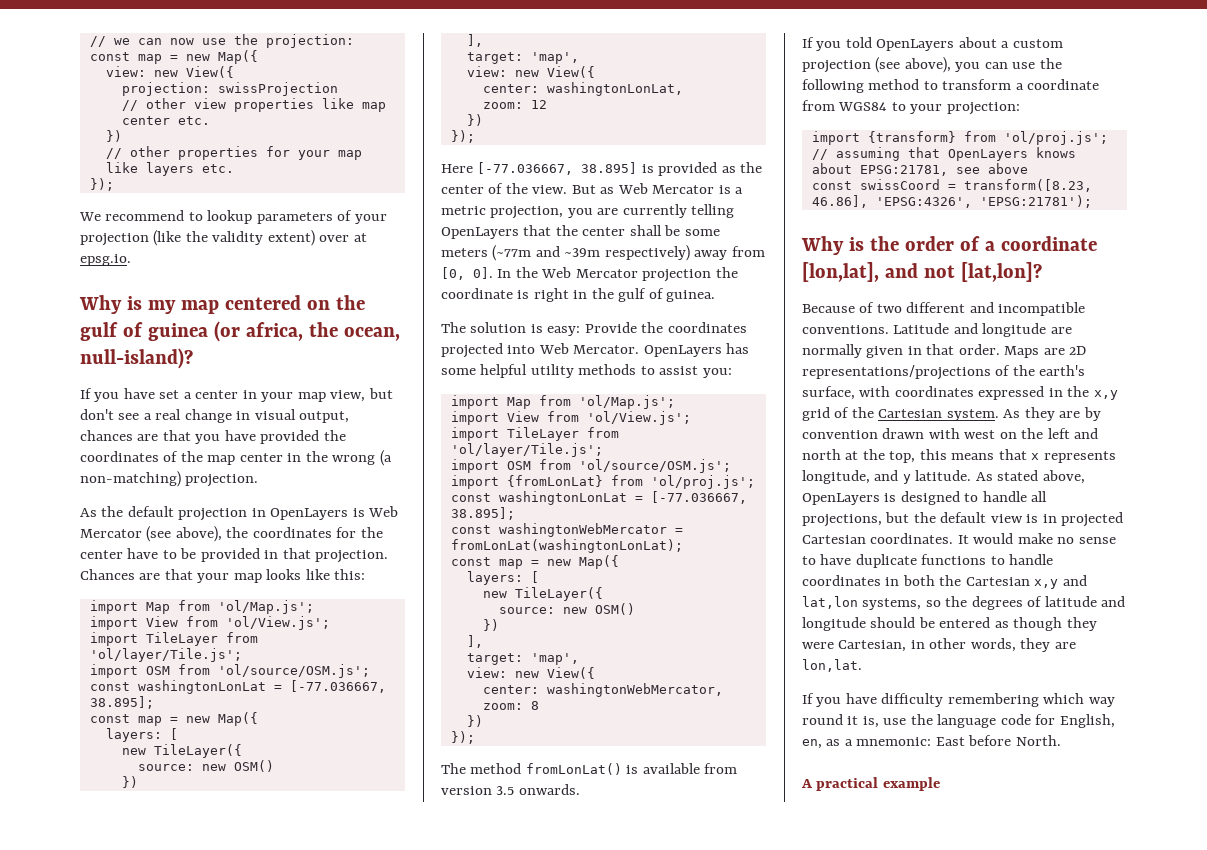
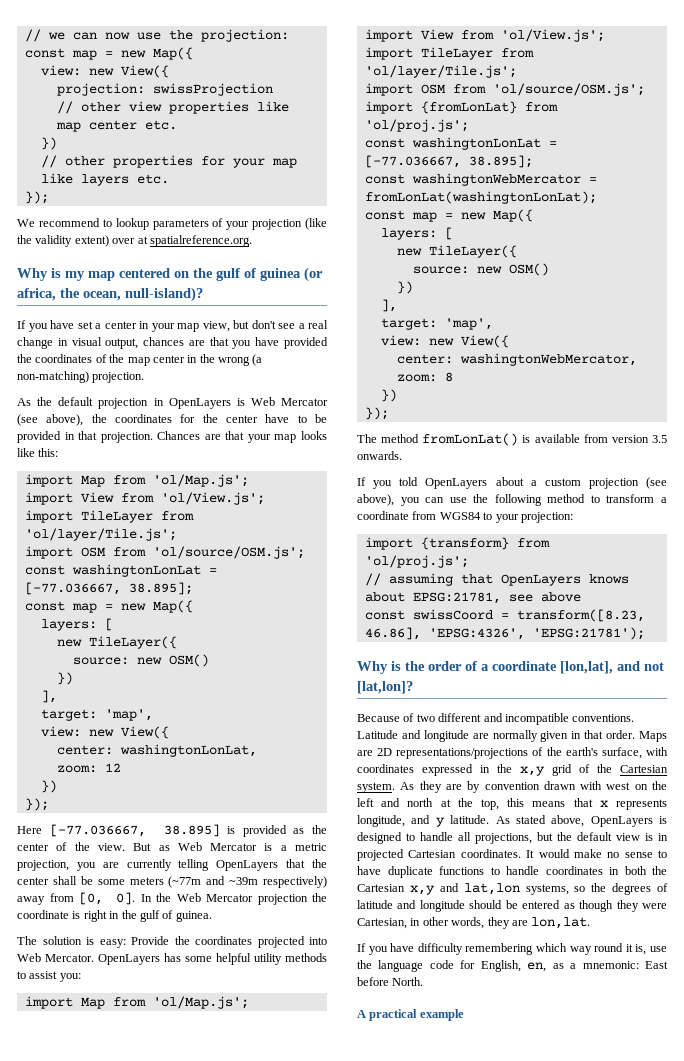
[80,254,131,266] epsg.io. -> [149,235,252,247] spatialreference.org.

